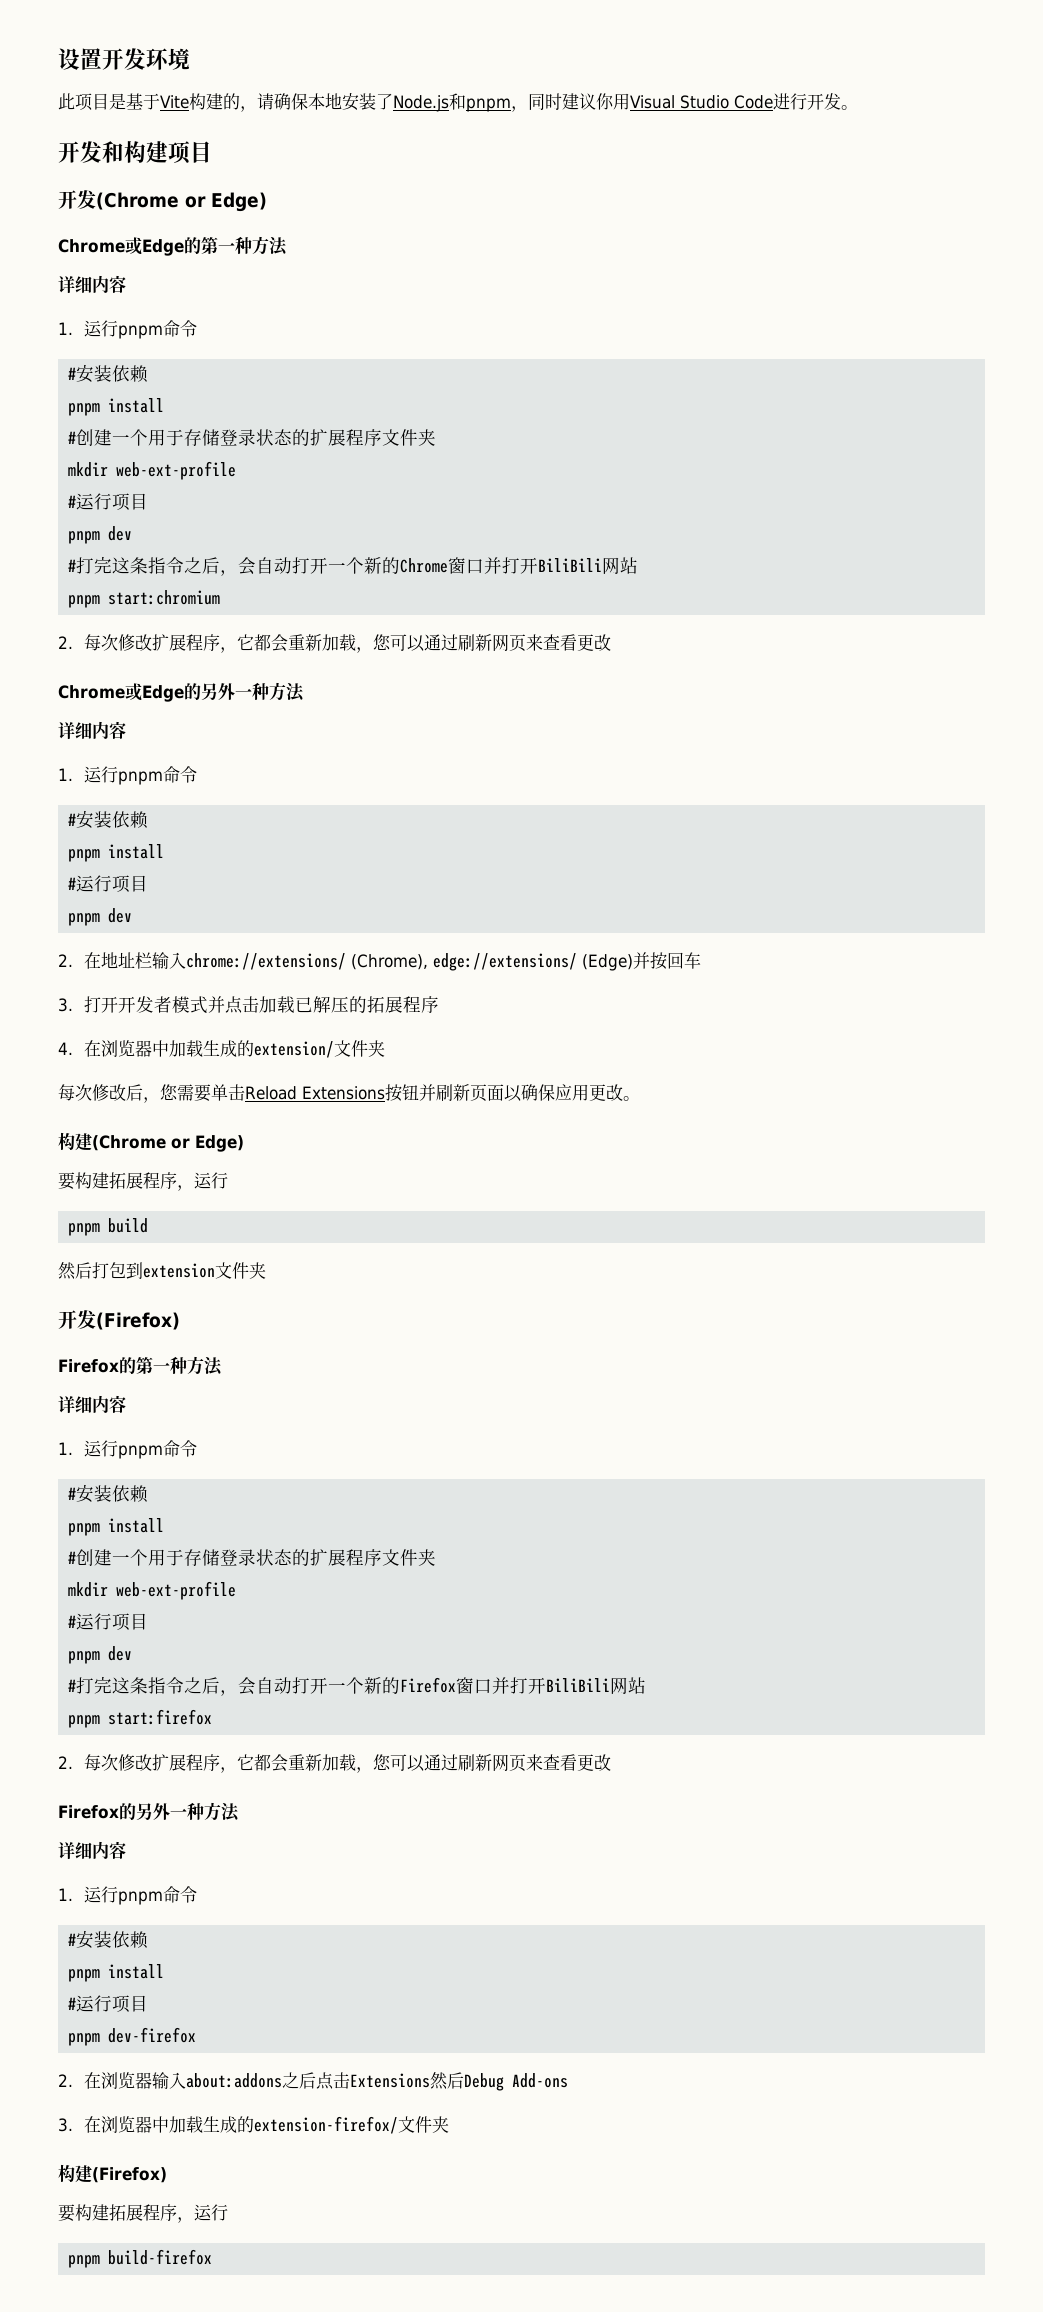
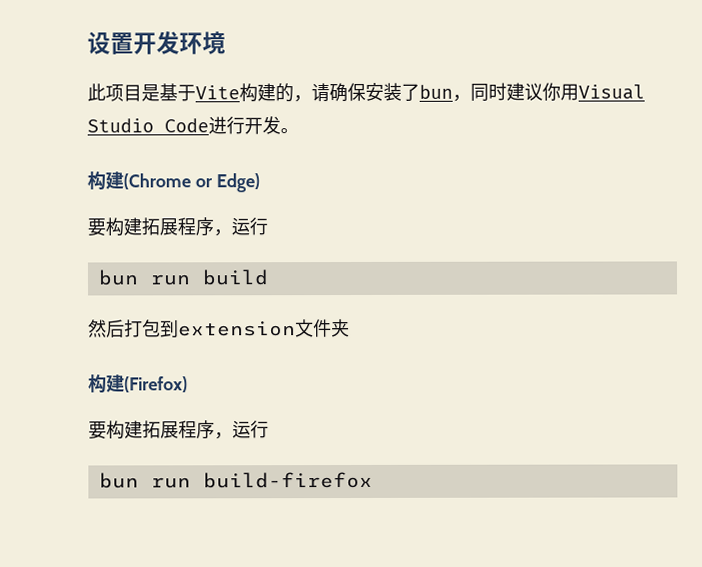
[308,93,511,112] 本地安装了Node.js和pnpm -> [365,82,453,101] 安装了bun
[58,141,212,164] [58,190,267,212] [58,236,288,256] [58,275,126,294] [58,320,197,339] [68,364,149,383] [68,398,165,416] [68,429,437,446] [68,461,237,480] [68,493,149,511] [68,526,133,544] [68,556,639,576] [68,590,221,608] [58,634,611,653] [58,682,305,702] [58,721,126,740] [58,766,197,785] [68,810,149,829] [68,844,165,862] [68,875,149,893] [68,908,133,926] [58,952,701,971] [58,996,439,1014] [58,1040,385,1058] [58,1084,640,1103] // 开发和构建项目 // 开发(Chrome or Edge) // Chrome或Edge的第一种方法 // 详细内容 // 1.运行pnpm命令 // #安装依赖 // pnpm install // #创建一个用于存储登录状态的扩展程序文件夹 // mkdir web-ext-profile // #运行项目 // pnpm dev // #打完这条指令之后，会自动打开一个新的Chrome窗口并打开BiliBili网站 // pnpm start:chromium // 2.每次修改扩展程序，它都会重新加载，您可以通过刷新网页来查看更改 // Chrome或Edge的另外一种方法 // 详细内容 // 1.运行pnpm命令 // #安装依赖 // pnpm install // #运行项目 // pnpm dev // 2.在地址栏输入chrome://extensions/ (Chrome), edge://extensions/ (Edge)并按回车 // 3.打开开发者模式并点击加载已解压的拓展程序 // 4.在浏览器中加载生成的extension/文件夹 // 每次修改后，您需要单击Reload Extensions按钮并刷新页面以确保应用更改。 -> (299, 131) none
[68,1223,101,1236] pnpm -> [97,269,191,286] bun run
[58,1310,180,1330] [58,1356,223,1376] [58,1395,126,1414] [58,1440,197,1459] [68,1484,149,1503] [68,1518,165,1536] [68,1549,437,1566] [68,1581,237,1600] [68,1613,149,1631] [68,1646,133,1664] [68,1676,647,1696] [68,1709,213,1728] [58,1754,611,1773] [58,1802,240,1822] [58,1841,126,1860] [58,1886,197,1905] [68,1930,149,1949] [68,1964,165,1982] [68,1995,149,2013] [68,2027,197,2046] [58,2072,568,2091] [58,2116,449,2134] // 开发(Firefox) // Firefox的第一种方法 // 详细内容 // 1.运行pnpm命令 // #安装依赖 // pnpm install // #创建一个用于存储登录状态的扩展程序文件夹 // mkdir web-ext-profile // #运行项目 // pnpm dev // #打完这条指令之后，会自动打开一个新的Firefox窗口并打开BiliBili网站 // pnpm start:firefox // 2.每次修改扩展程序，它都会重新加载，您可以通过刷新网页来查看更改 // Firefox的另外一种方法 // 详细内容 // 1.运行pnpm命令 // #安装依赖 // pnpm install // #运行项目 // pnpm dev-firefox // 2.在浏览器输入about:addons之后点击Extensions然后Debug Add-ons // 3.在浏览器中加载生成的extension-firefox/文件夹 -> (350, 328) none
[68,2255,101,2268] pnpm -> [98,472,191,489] bun run

